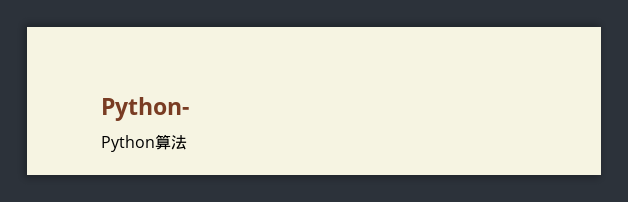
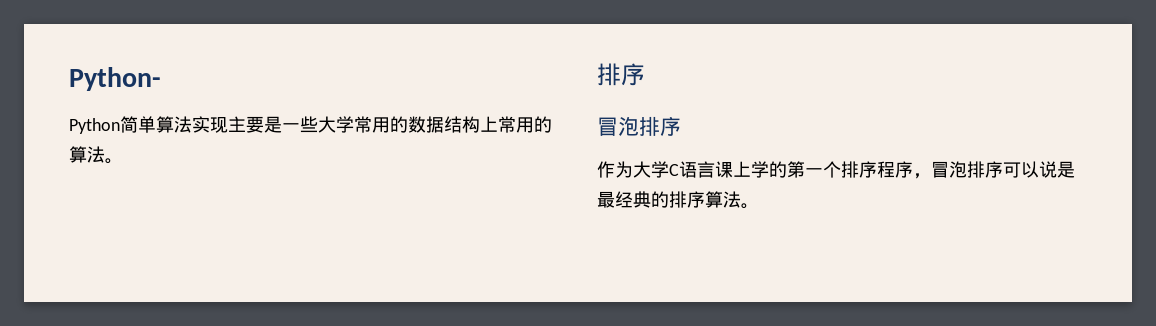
[155,134,187,150] 算法 -> [120,116,552,133] [69,146,123,164] [597,63,645,86] [597,116,681,136] [597,161,1075,179] [597,191,759,209] 简单算法实现主要是一些大学常用的数据结构上常用的算法。 // 排序 // 冒泡排序 // 作为大学C语言课上学的第一个排序程序，冒泡排序可以说是最经典的排序算法。

